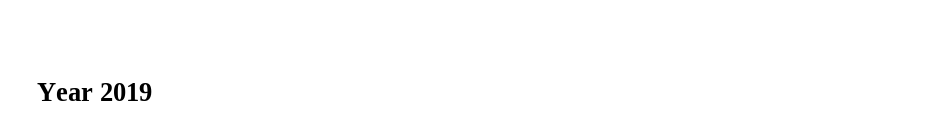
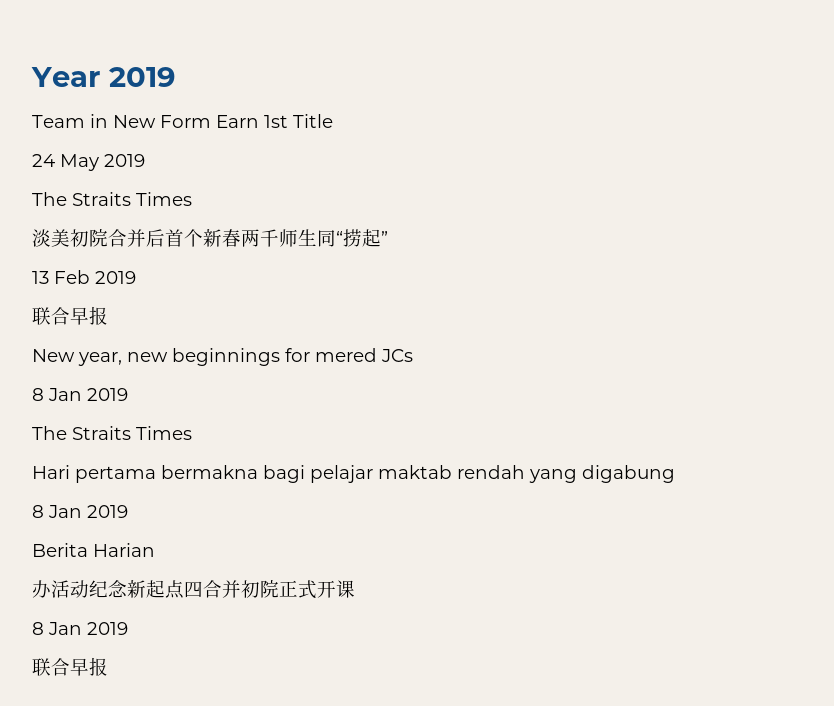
(153, 92) none -> [32,114,333,128] [32,154,145,171] [32,192,192,206] [32,229,388,247] [32,270,136,284] [32,306,108,325] [32,348,413,366] [32,388,128,401] [32,426,192,440] [32,465,675,483] [32,505,128,518] [32,543,155,557] [32,580,355,599] [32,622,128,635] [32,657,108,676] // Team in New Form Earn 1st Title // 24 May 2019 // The Straits Times // 淡美初院合并后首个新春两千师生同“捞起” // 13 Feb 2019 // 联合早报 // New year, new beginnings for mered JCs // 8 Jan 2019 // The Straits Times // Hari pertama bermakna bagi pelajar maktab rendah yang digabung // 8 Jan 2019 // Berita Harian // 办活动纪念新起点四合并初院正式开课 // 8 Jan 2019 // 联合早报

